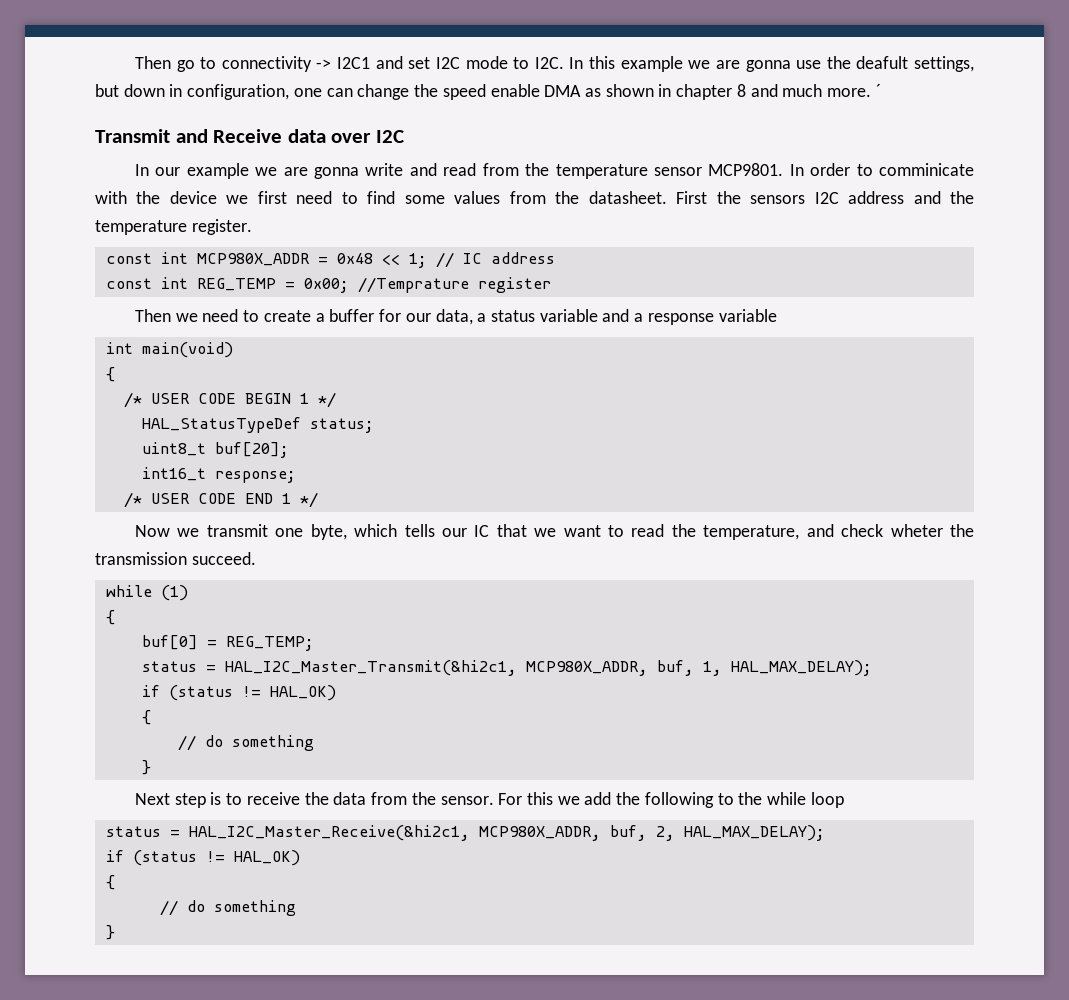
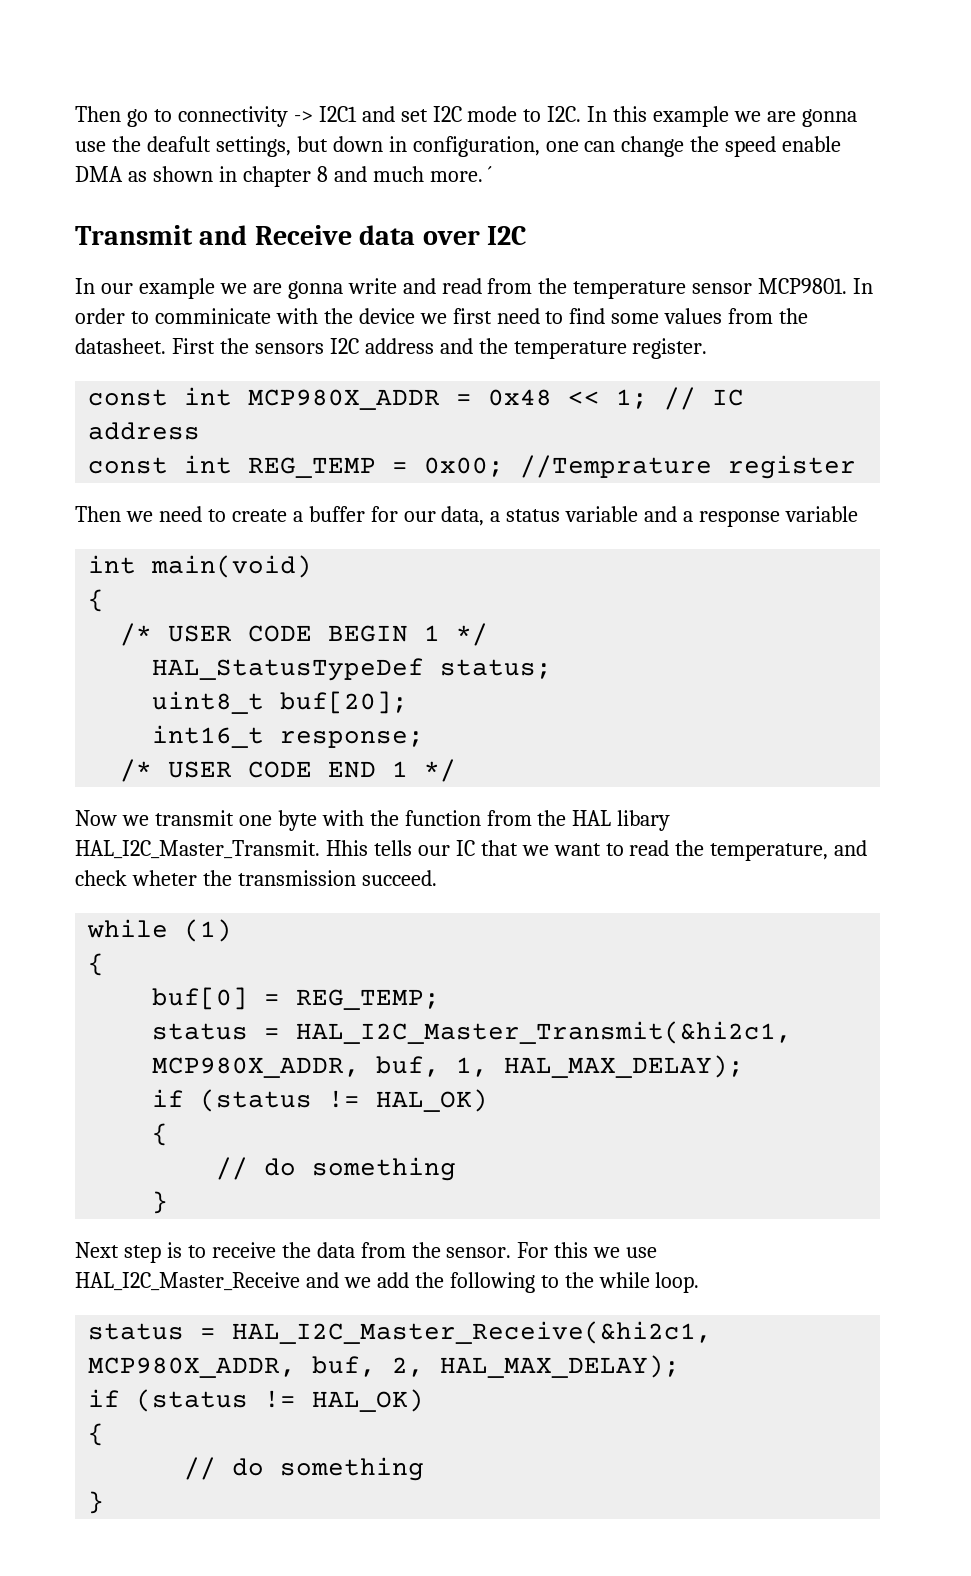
[310,524,398,540] byte, which -> [277,810,671,831] [75,840,368,859] byte with the function from the HAL libary HAL_I2C_Master_Transmit. Hhis
(580, 800) none -> [626,1247,658,1258] [75,1272,371,1291] use HAL_I2C_Master_Receive and we
[810,792,844,808] loop -> [655,1272,700,1293] loop.

